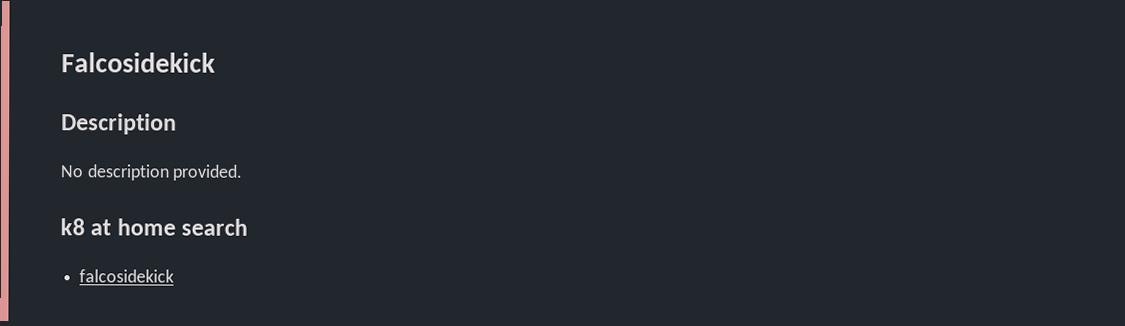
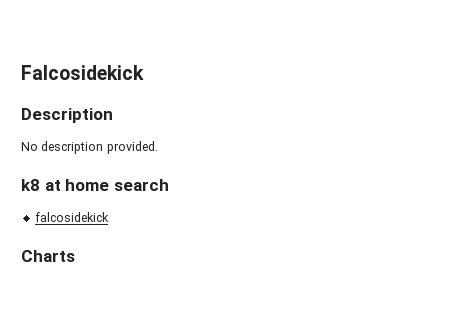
(175, 276) none -> [21,250,75,262] // Charts

